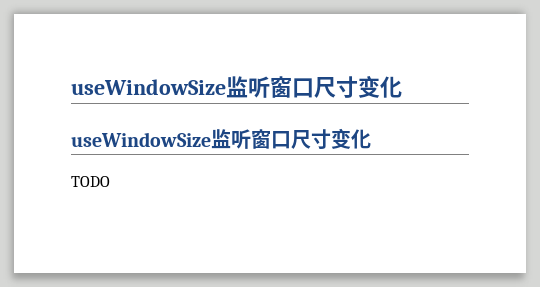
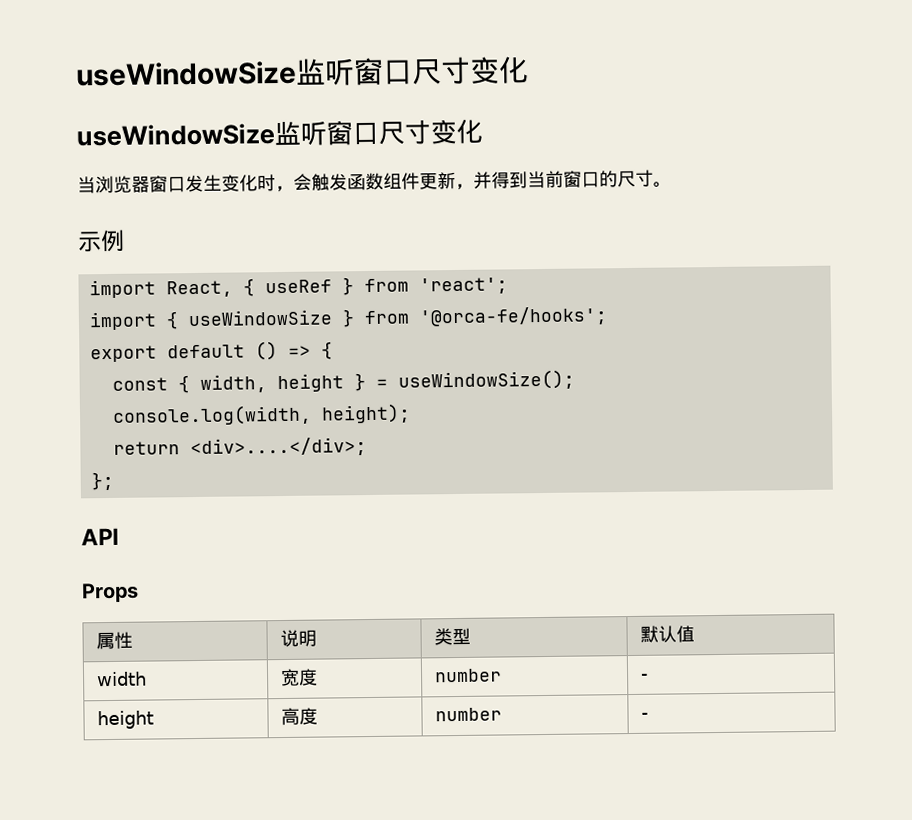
[71,176,110,187] TODO -> [77,169,672,194] [77,229,125,253] [88,277,508,299] [88,306,608,331] [89,341,333,363] [111,369,575,394] [111,403,411,426] [112,437,367,458] [90,471,114,491] [81,527,119,546] [81,582,139,604] [95,631,133,650] [279,629,317,648] [433,627,471,646] [639,625,695,643] [95,671,147,687] [279,668,318,687] [433,668,502,683] [640,673,649,680] [96,710,154,730] [280,707,318,726] [434,707,502,722] [640,712,649,719] 当浏览器窗口发生变化时，会触发函数组件更新，并得到当前窗口的尺寸。 // 示例 // import React, { useRef } from 'react'; // import { useWindowSize } from '@orca-fe/hooks'; // export default () => { // const { width, height } = useWindowSize(); // console.log(width, height); // return <div>....</div>; // }; // API // Props // 属性 | 说明 | 类型 | 默认值 // width | 宽度 | number | - // height | 高度 | number | -

